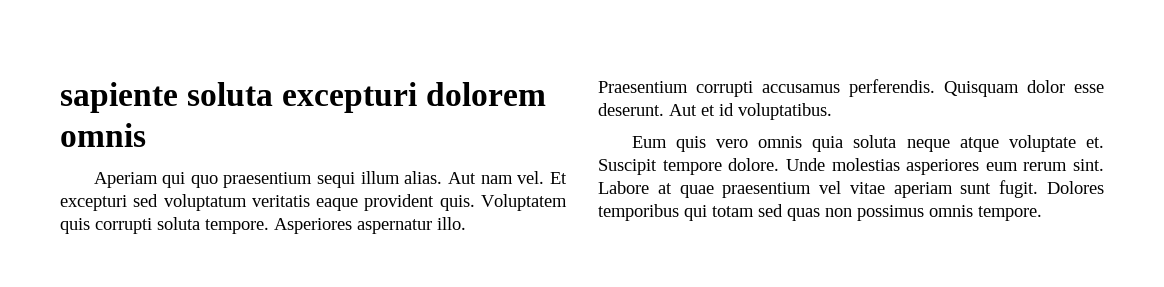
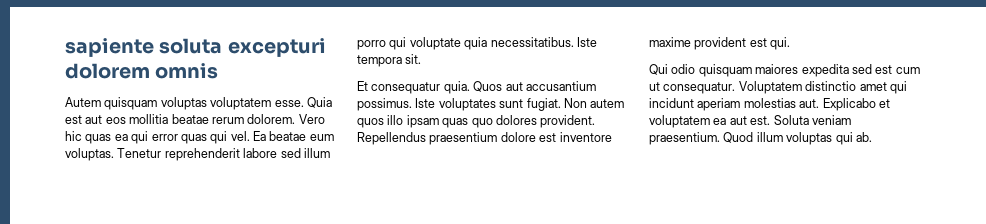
[93,171,567,188] [60,194,567,211] [60,217,466,234] [598,79,1104,97] [598,103,832,120] [631,135,1104,152] [598,158,1104,175] [598,180,1104,198] [598,204,1042,221] Aperiam qui quo praesentium sequi illum alias. Aut nam vel. Et excepturi sed voluptatum veritatis eaque provident quis. Voluptatem quis corrupti soluta tempore. Asperiores aspernatur illo. // Praesentium corrupti accusamus perferendis. Quisquam dolor esse deserunt. Aut et id voluptatibus. // Eum quis vero omnis quia soluta neque atque voluptate et. Suscipit tempore dolore. Unde molestias asperiores eum rerum sint. Labore at quae praesentium vel vitae aperiam sunt fugit. Dolores temporibus qui totam sed quas non possimus omnis tempore. -> [65,97,332,110] [65,114,325,124] [65,131,334,144] [65,148,330,161] [357,37,597,50] [357,54,422,67] [357,81,596,94] [357,98,625,111] [357,115,596,128] [357,132,612,145] [649,37,791,50] [649,64,920,77] [649,81,907,94] [649,98,890,111] [649,115,851,128] [649,132,872,145] Autem quisquam voluptas voluptatem esse. Quia est aut eos mollitia beatae rerum dolorem. Vero hic quas ea qui error quas qui vel. Ea beatae eum voluptas. Tenetur reprehenderit labore sed illum porro qui voluptate quia necessitatibus. Iste tempora sit. // Et consequatur quia. Quos aut accusantium possimus. Iste voluptates sunt fugiat. Non autem quos illo ipsam quas quo dolores provident. Repellendus praesentium dolore est inventore maxime provident est qui. // Qui odio quisquam maiores expedita sed est cum ut consequatur. Voluptatem distinctio amet qui incidunt aperiam molestias aut. Explicabo et voluptatem ea aut est. Soluta veniam praesentium. Quod illum voluptas qui ab.

